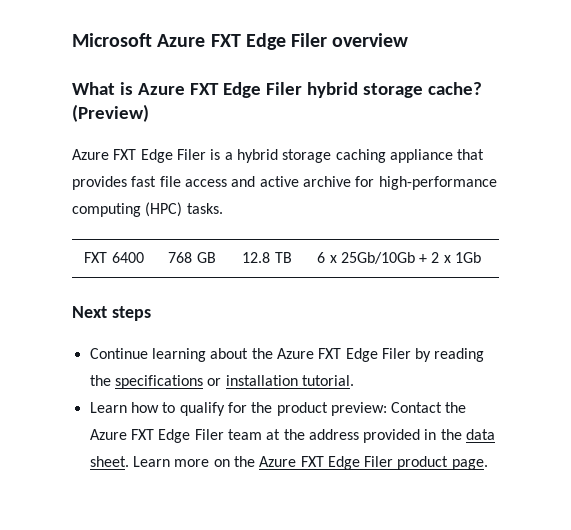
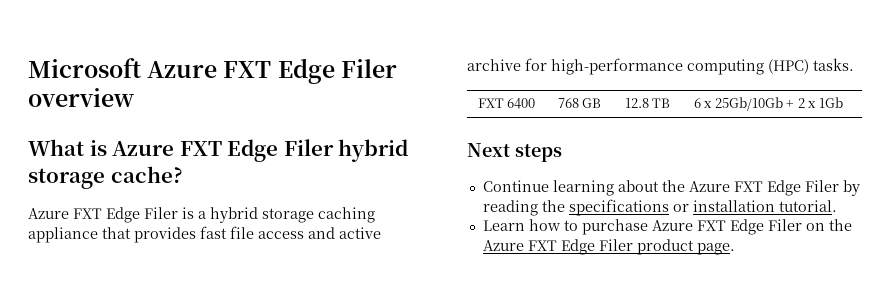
[72,104,149,122] (Preview) -> (183, 174) none
[179,402,467,416] [89,429,496,443] [89,456,210,467] qualify for the product preview: Contact the Azure FXT Edge Filer team at the address provided in the data sheet. Learn more -> [581,219,802,235] purchase Azure FXT Edge Filer

